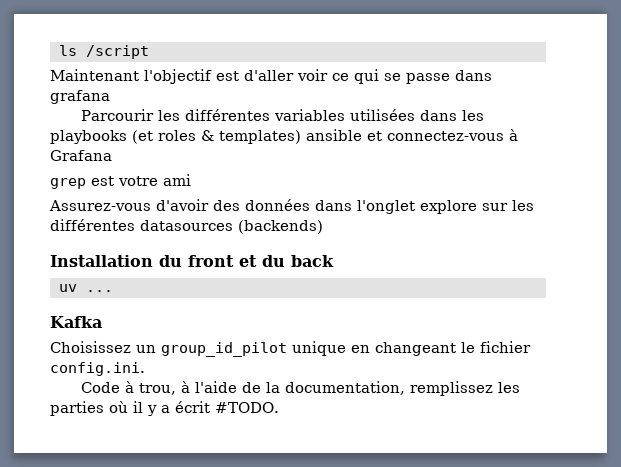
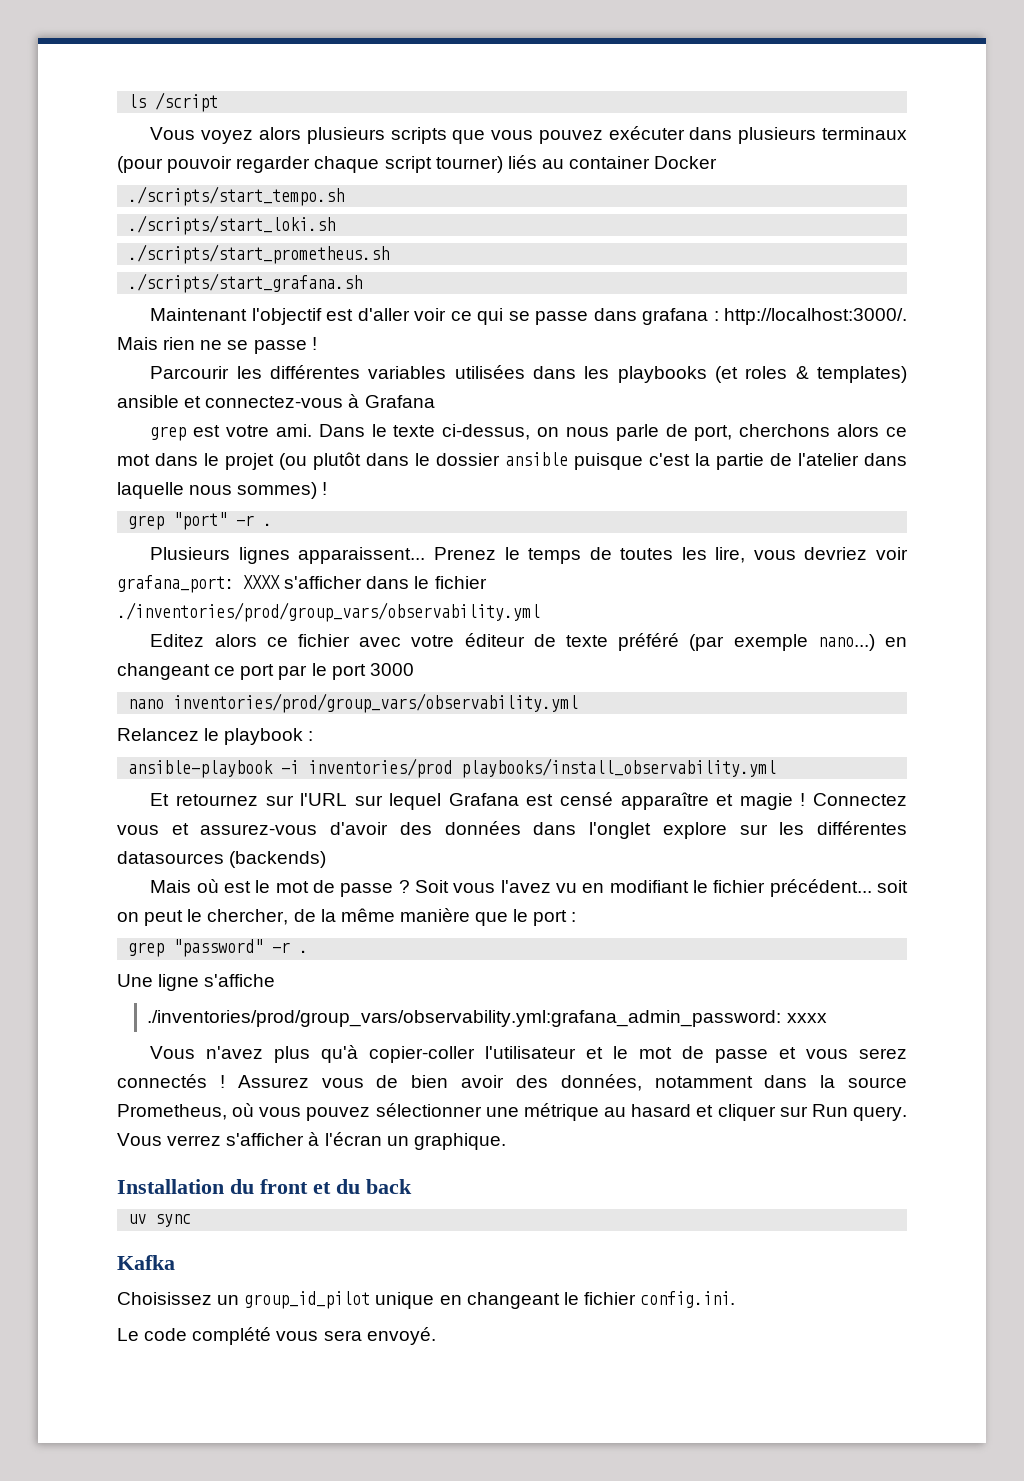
(149, 52) none -> [150,126,908,144] [117,155,718,173] [128,186,345,206] [128,215,336,235] [128,244,390,264] [128,273,363,293] // Vous voyez alors plusieurs scripts que vous pouvez exécuter dans plusieurs terminaux (pour pouvoir regarder chaque script tourner) liés au container Docker // ./scripts/start_tempo.sh // ./scripts/start_loki.sh // ./scripts/start_prometheus.sh // ./scripts/start_grafana.sh
(110, 97) none -> [713,308,907,325] [117,337,317,354] : http://localhost:3000/. Mais rien ne se passe !
[163,174,191,186] [49,200,151,211] ami // Assurez-vous -> [275,424,908,441] [117,452,907,470] [117,482,328,499] [128,512,273,530] [150,547,909,564] [117,575,487,593] [117,602,540,622] [150,633,908,651] [117,663,414,680] [128,693,579,713] [117,728,314,745] [128,758,777,778] [150,792,907,810] [117,823,318,835] ami. Dans le texte ci-dessus, on nous parle de port, cherchons alors ce mot dans le projet (ou plutôt dans le dossier ansible puisque c'est la partie de l'atelier dans laquelle nous sommes) ! // grep "port" -r . // Plusieurs lignes apparaissent... Prenez le temps de toutes les lire, vous devriez voir grafana_port: XXXX s'afficher dans le fichier ./inventories/prod/group_vars/observability.yml // Editez alors ce fichier avec votre éditeur de texte préféré (par exemple nano...) en changeant ce port par le port 3000 // nano inventories/prod/group_vars/observability.yml // Relancez le playbook : // ansible-playbook -i inventories/prod playbooks/install_observability.yml // Et retournez sur l'URL sur lequel Grafana est censé apparaître et magie ! Connectez vous et assurez-vous
(323, 227) none -> [150,879,909,897] [117,908,577,926] [128,939,309,957] [117,974,276,991] [147,1010,827,1027] [150,1045,907,1063] [117,1074,908,1091] [117,1103,908,1121] [117,1132,506,1150] // Mais où est le mot de passe ? Soit vous l'avez vu en modifiant le fichier précédent... soit on peut le chercher, de la même manière que le port : // grep "password" -r . // Une ligne s'affiche // ./inventories/prod/group_vars/observability.yml:grafana_admin_password: xxxx // Vous n'avez plus qu'à copier-coller l'utilisateur et le mot de passe et vous serez connectés ! Assurez vous de bien avoir des données, notamment dans la source Prometheus, où vous pouvez sélectionner une métrique au hasard et cliquer sur Run query. Vous verrez s'afficher à l'écran un graphique.
[86,290,113,292] ... -> [155,1214,192,1227] sync
[81,381,521,396] [50,401,279,416] Code à trou, à l'aide de la documentation, remplissez les parties où il y a écrit #TODO. -> [117,1327,436,1345] Le code complété vous sera envoyé.

